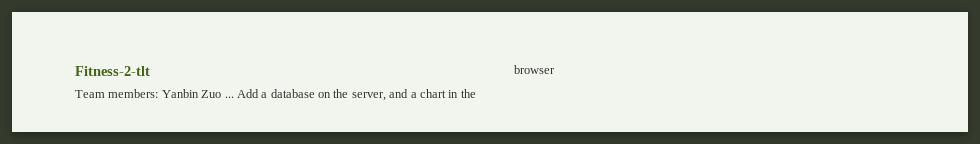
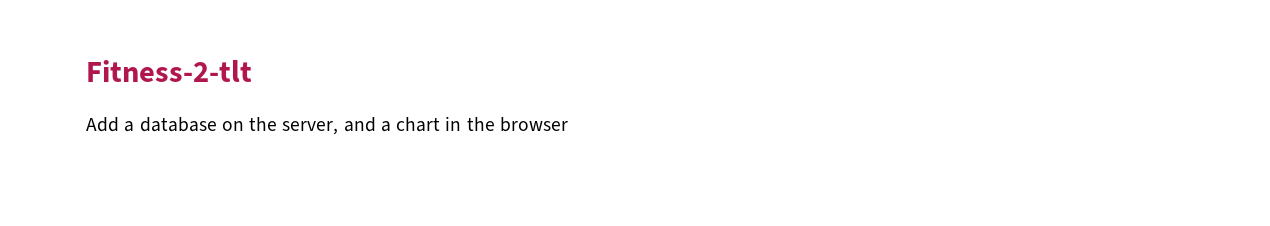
[75,89,234,98] Team members: Yanbin Zuo ... -> (252, 71) none

